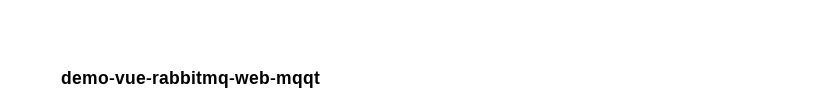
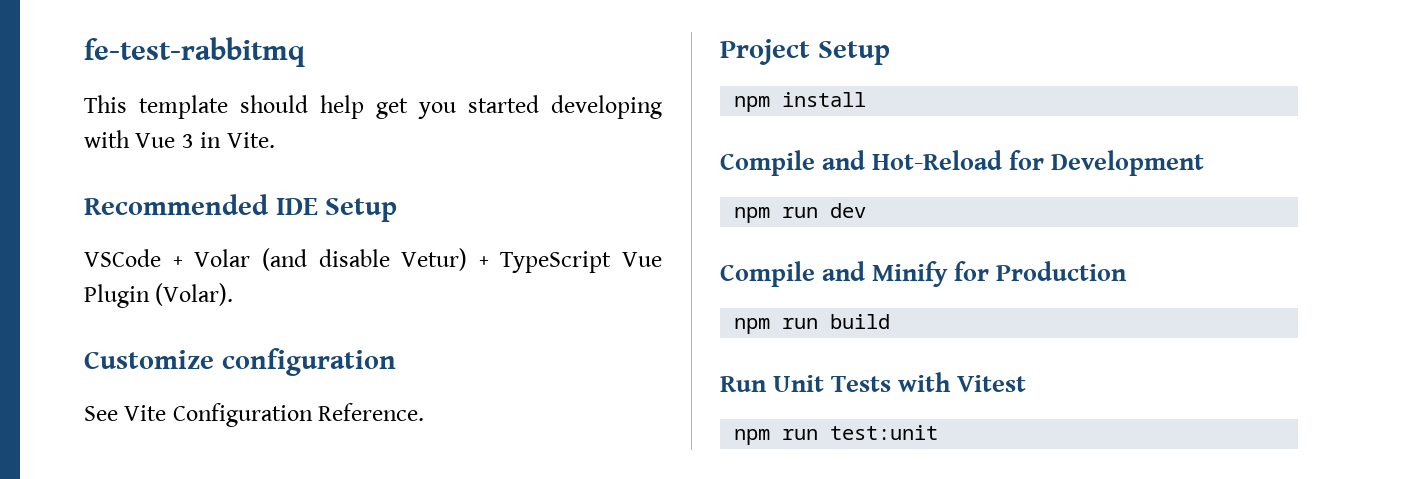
[61,71,320,88] demo-vue-rabbitmq-web-mqqt -> [84,37,305,67] [84,95,662,119] [84,130,275,148] [84,194,398,222] [84,248,662,273] [84,283,234,308] [84,348,396,376] [84,403,425,427] [720,39,890,65] [734,92,867,112] [720,150,1205,176] [734,203,867,223] [720,261,1128,287] [734,314,891,334] [720,372,1027,392] [734,425,939,445] fe-test-rabbitmq // This template should help get you started developing with Vue 3 in Vite. // Recommended IDE Setup // VSCode + Volar (and disable Vetur) + TypeScript Vue Plugin (Volar). // Customize configuration // See Vite Configuration Reference. // Project Setup // npm install // Compile and Hot-Reload for Development // npm run dev // Compile and Minify for Production // npm run build // Run Unit Tests with Vitest // npm run test:unit

